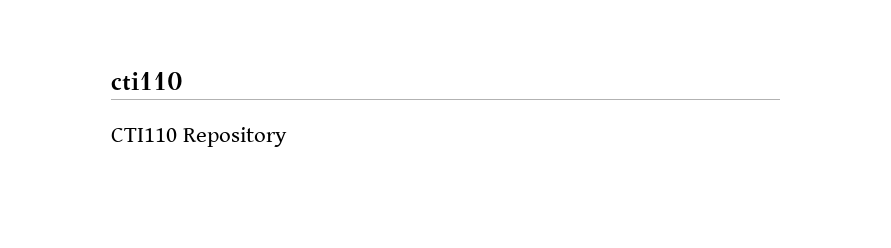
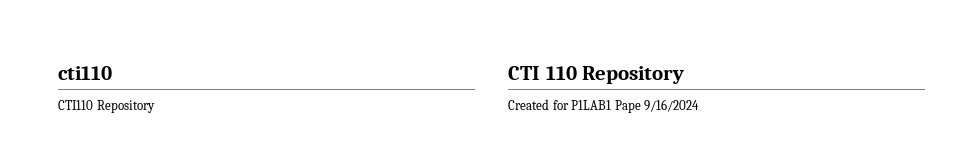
(288, 137) none -> [508,66,685,84] [508,99,700,113] // CTI 110 Repository // Created for P1LAB1 Pape 9/16/2024

